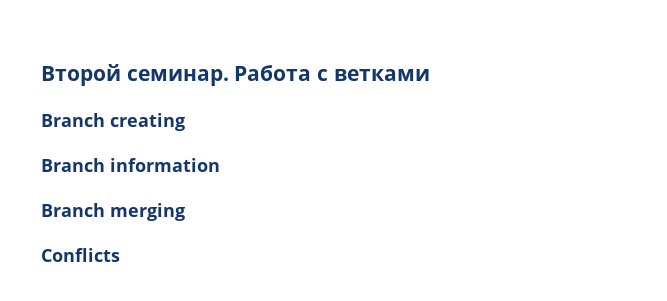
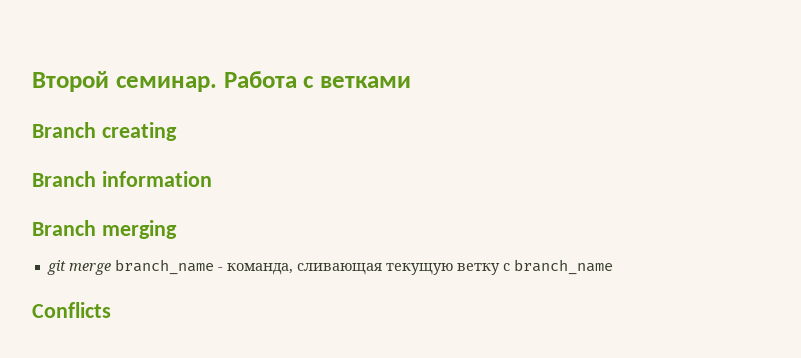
(185, 212) none -> [46,259,613,275] // git merge branch_name - команда, сливающая текущую ветку с branch_name

